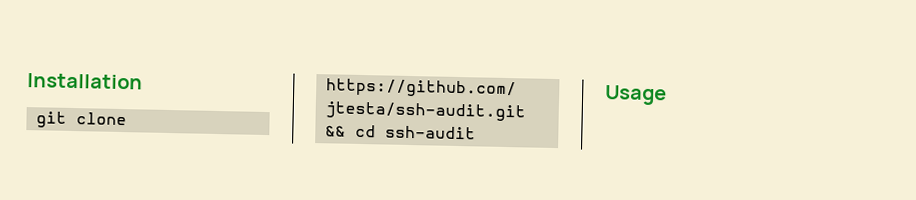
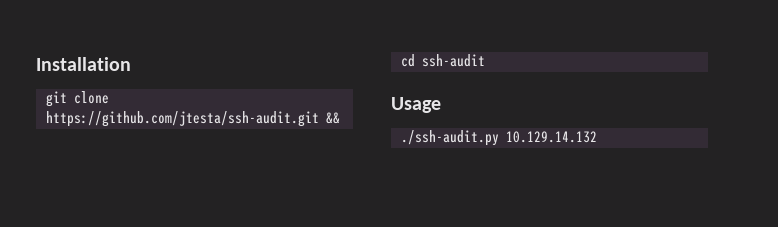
(667, 95) none -> [400,130,597,146] // ./ssh-audit.py 10.129.14.132

